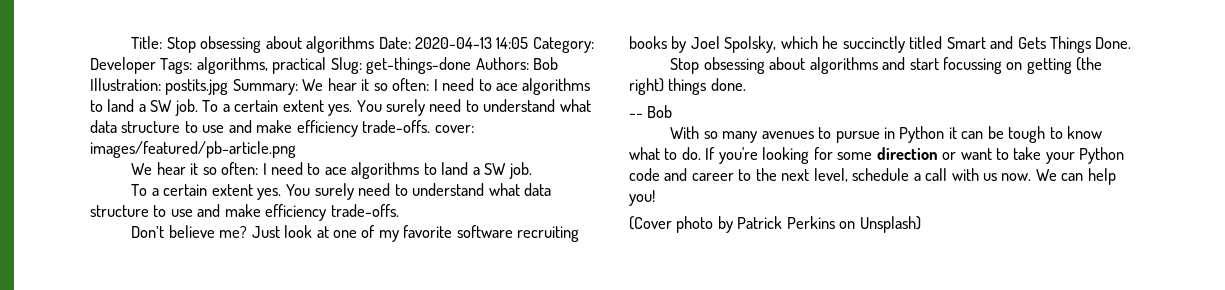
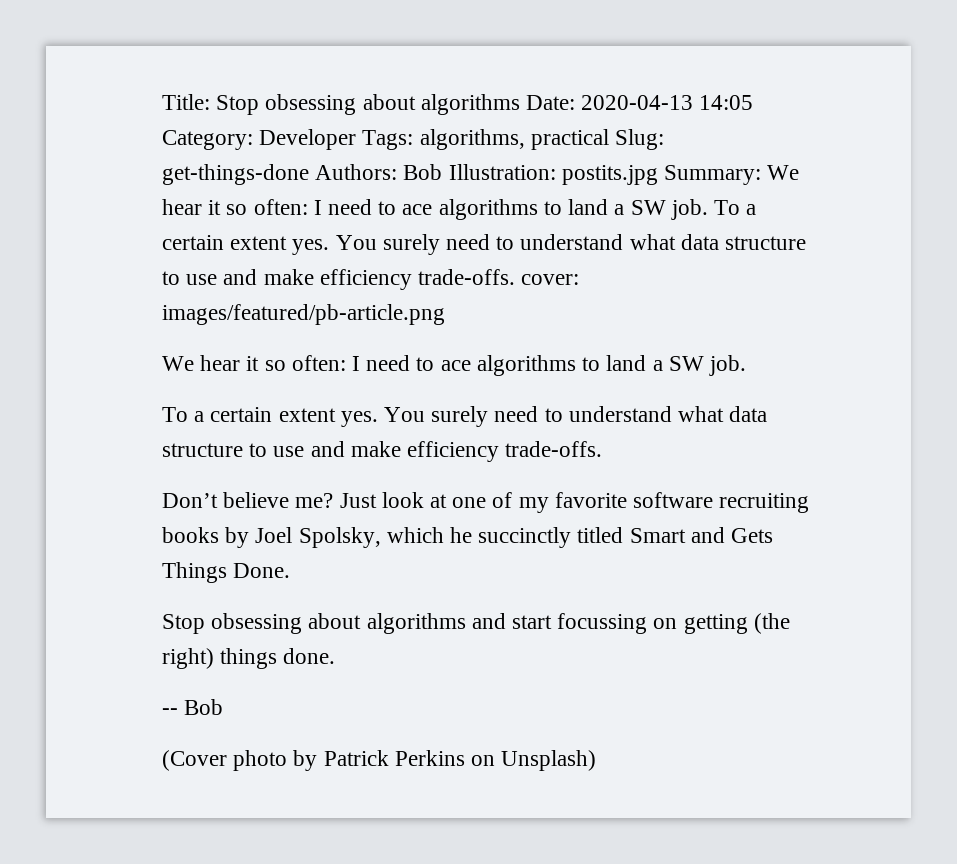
[670,126,1103,143] [629,147,1125,164] [629,168,1116,185] [629,190,655,206] // With so many avenues to pursue in Python it can be tough to know what to do. If you're looking for some direction or want to take your Python code and career to the next level, schedule a call with us now. We can help you! -> (224, 707) none

